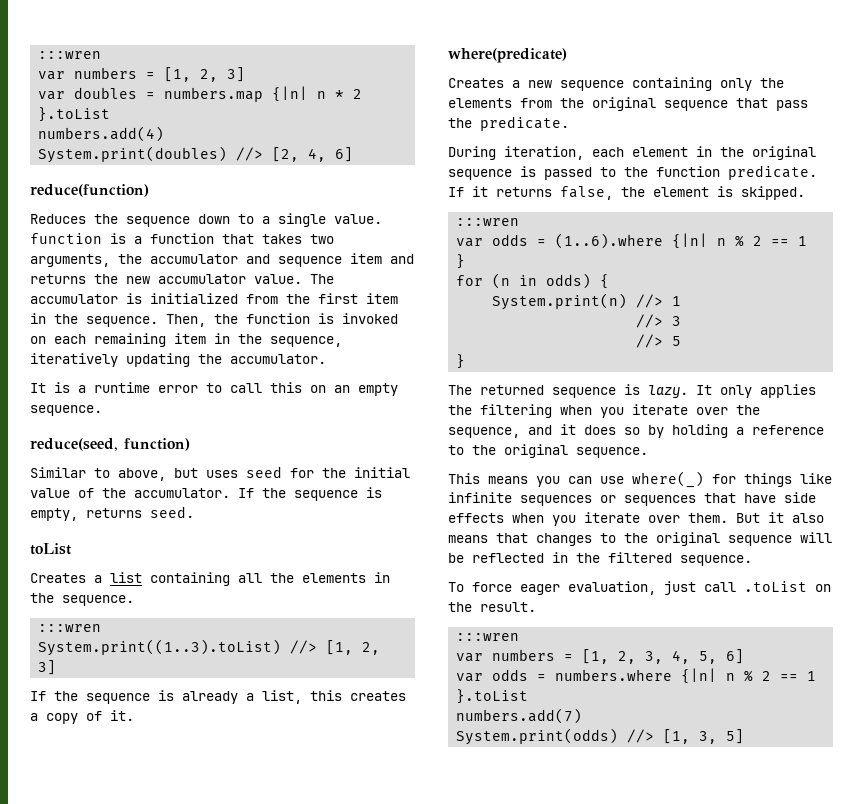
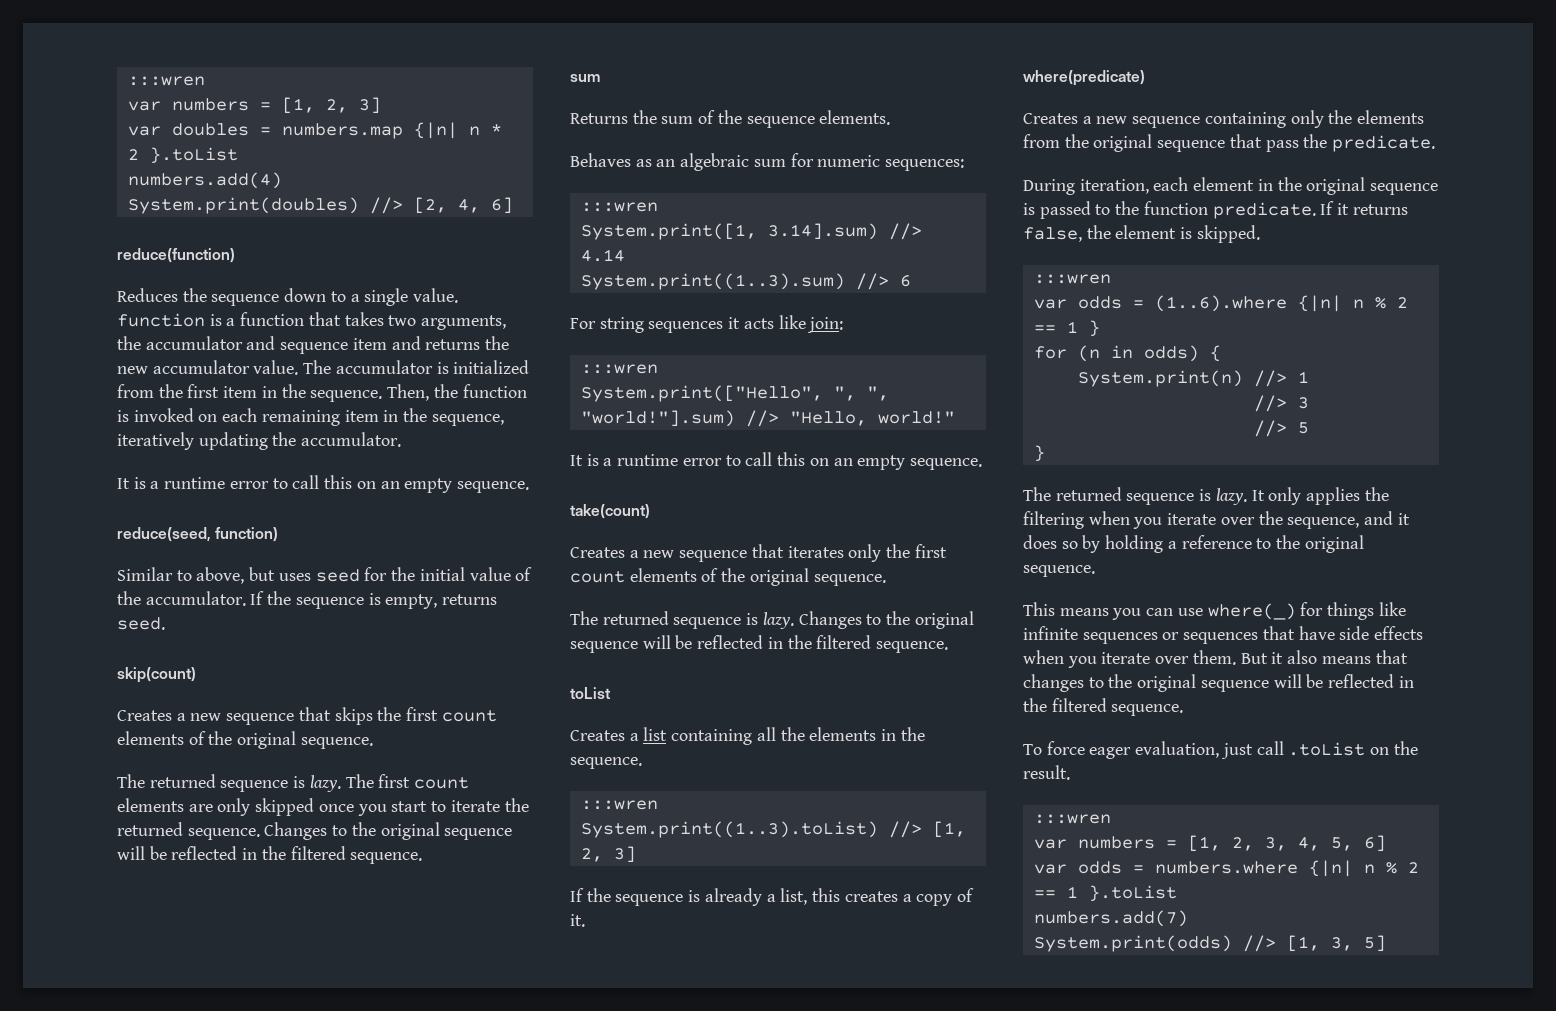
(194, 512) none -> [117,667,196,683] [117,707,497,725] [117,731,373,749] [117,774,470,792] [117,798,529,816] [117,822,513,840] [117,846,423,864] [570,74,600,82] [570,110,891,128] [570,153,965,171] [580,202,658,212] [580,223,922,240] [580,249,625,262] [580,273,911,290] [570,315,844,333] [580,364,658,374] [580,385,889,402] [580,410,955,427] [570,452,982,470] [570,504,650,519] [570,544,947,562] [570,568,886,586] [570,611,974,629] [570,635,949,653] // skip(count) // Creates a new sequence that skips the first count elements of the original sequence. // The returned sequence is lazy. The first count elements are only skipped once you start to iterate the returned sequence. Changes to the original sequence will be reflected in the filtered sequence. // sum // Returns the sum of the sequence elements. // Behaves as an algebraic sum for numeric sequences: // :::wren // System.print([1, 3.14].sum) //> 4.14 // System.print((1..3).sum) //> 6 // For string sequences it acts like join: // :::wren // System.print(["Hello", ", ", "world!"].sum) //> "Hello, world!" // It is a runtime error to call this on an empty sequence. // take(count) // Creates a new sequence that iterates only the first count elements of the original sequence. // The returned sequence is lazy. Changes to the original sequence will be reflected in the filtered sequence.

